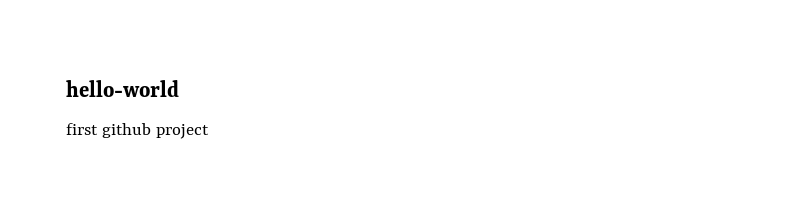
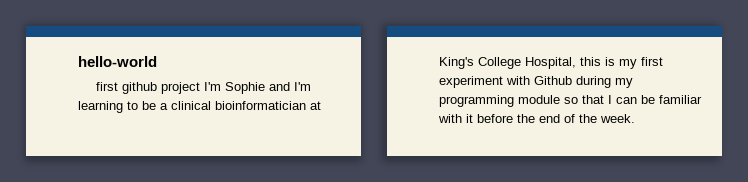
(209, 131) none -> [204,82,312,94] [78,101,321,113] [439,57,663,69] [439,76,633,88] [439,95,702,107] [438,114,635,123] I'm Sophie and I'm learning to be a clinical bioinformatician at King's College Hospital, this is my first experiment with Github during my programming module so that I can be familiar with it before the end of the week.

